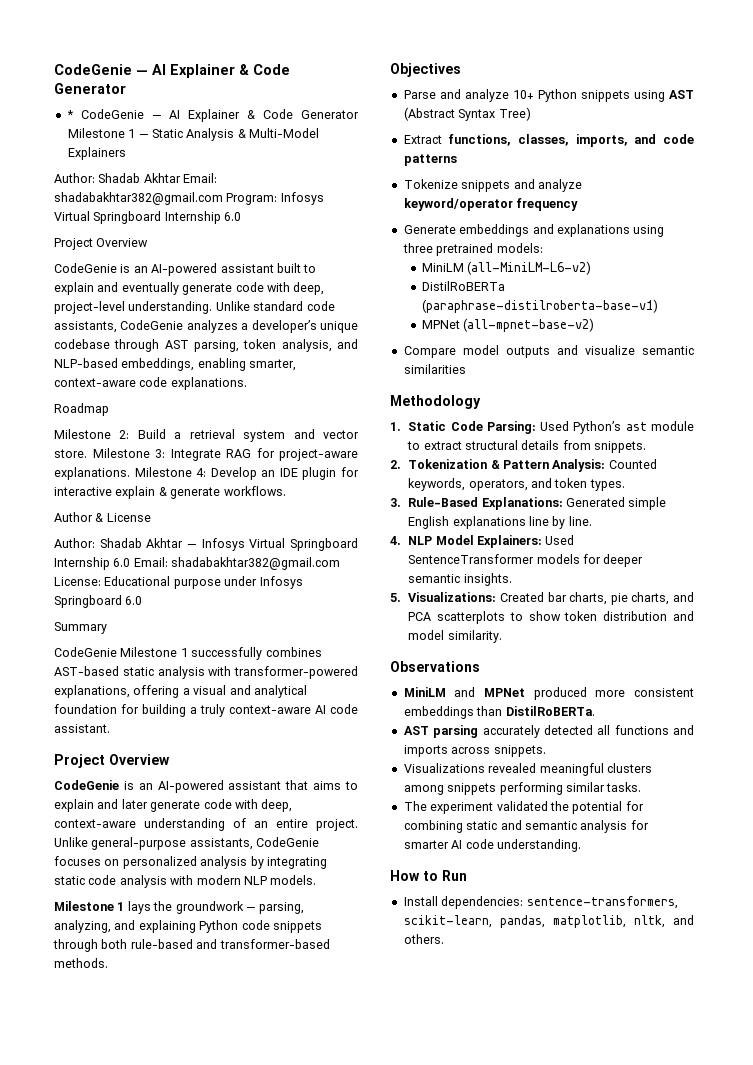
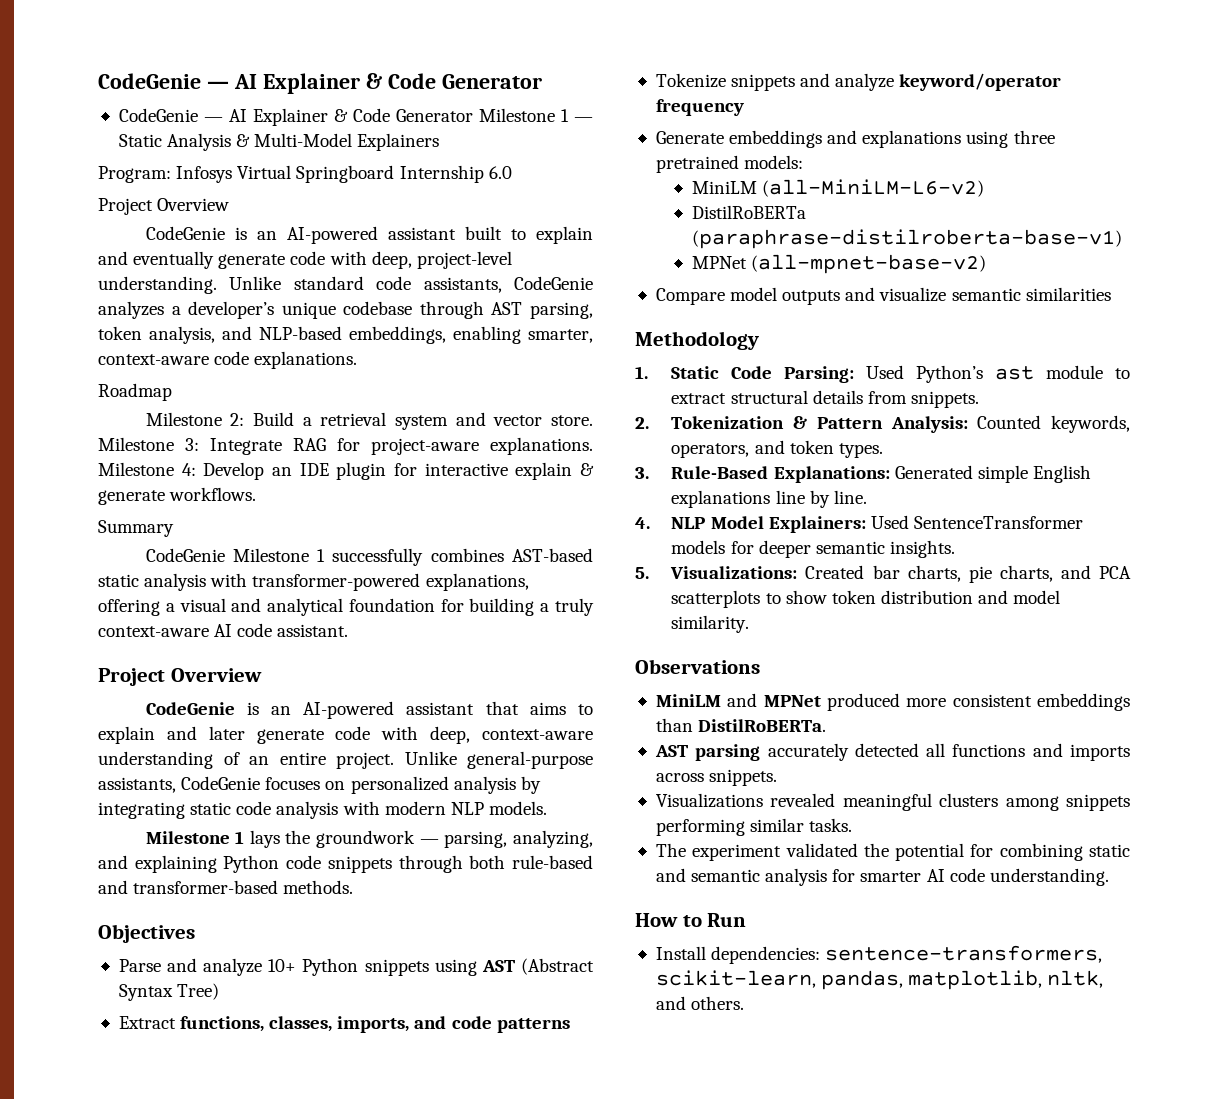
[66,110,74,119] * -> (542, 81) none
[54,173,218,183] [54,192,223,205] Author: Shadab Akhtar Email: shadabakhtar382@gmail.com -> (440, 142) none
[54,512,151,522] [54,538,358,551] [54,557,341,570] [54,576,303,589] [54,595,143,608] // Author & License // Author: Shadab Akhtar — Infosys Virtual Springboard Internship 6.0 Email: shadabakhtar382@gmail.com License: Educational purpose under Infosys Springboard 6.0 -> (257, 494) none

